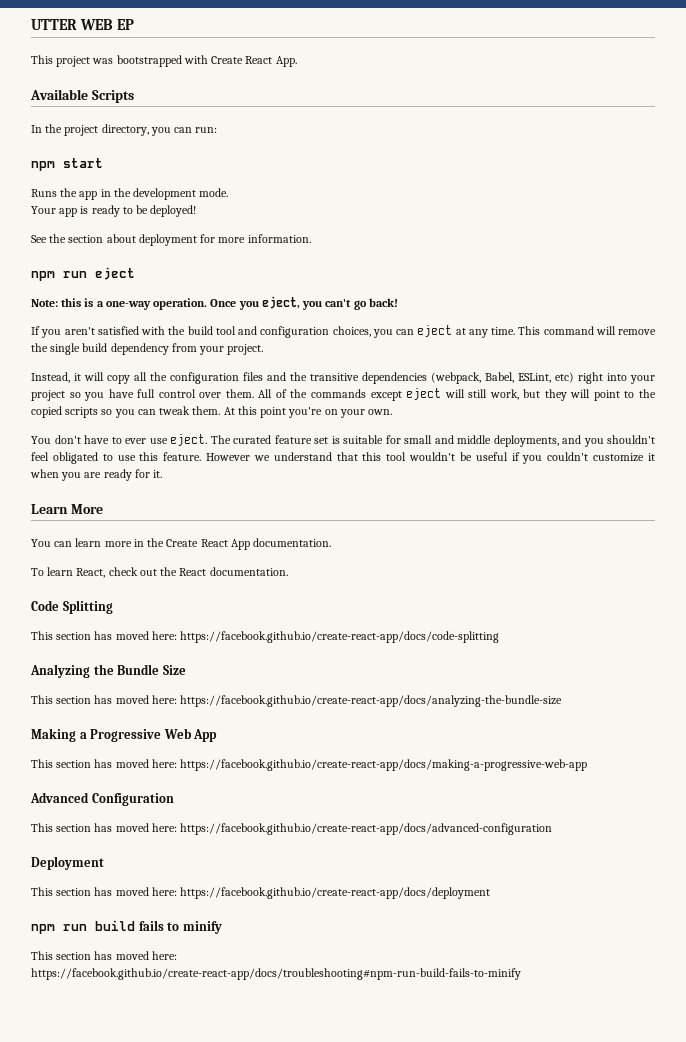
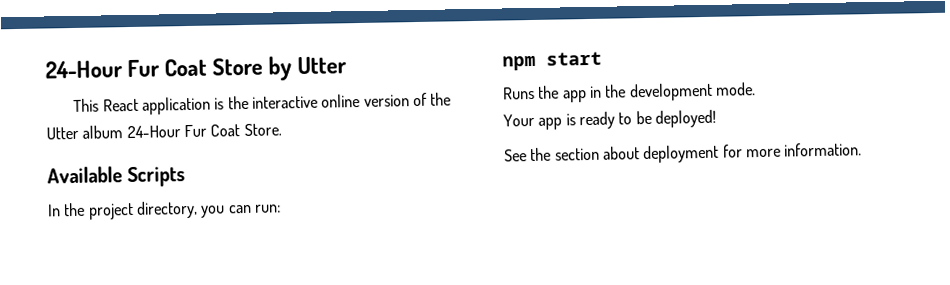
[31,19,135,30] [31,55,297,67] UTTER WEB EP // This project was bootstrapped with Create React App. -> [45,56,348,81] [73,92,452,115] [46,123,282,140] 24-Hour Fur Coat Store by Utter // This React application is the interactive online version of the Utter album 24-Hour Fur Coat Store.
[31,267,135,281] [31,296,398,310] [31,325,656,338] [31,343,264,355] [31,372,655,384] [31,388,656,401] [31,406,393,418] [31,434,655,447] [31,452,656,464] [30,469,163,481] [31,504,103,514] [31,538,332,550] [31,567,288,578] [31,600,113,614] [31,631,500,643] [30,664,186,678] [31,695,563,707] [31,728,218,742] [31,759,588,771] [30,792,174,806] [31,823,553,835] [31,856,104,870] [31,887,491,899] [31,920,222,934] [31,951,177,960] [31,968,521,980] // npm run eject // Note: this is a one-way operation. Once you eject, you can't go back! // If you aren't satisfied with the build tool and configuration choices, you can eject at any time. This command will remove the single build dependency from your project. // Instead, it will copy all the configuration files and the transitive dependencies (webpack, Babel, ESLint, etc) right into your project so you have full control over them. All of the commands except eject will still work, but they will point to the copied scripts so you can tweak them. At this point you're on your own. // You don't have to ever use eject. The curated feature set is suitable for small and middle deployments, and you shouldn't feel obligated to use this feature. However we understand that this tool wouldn't be useful if you couldn't customize it when you are ready for it. // Learn More // You can learn more in the Create React App documentation. // To learn React, check out the React documentation. // Code Splitting // This section has moved here: https://facebook.github.io/create-react-app/docs/code-splitting // Analyzing the Bundle Size // This section has moved here: https://facebook.github.io/create-react-app/docs/analyzing-the-bundle-size // Making a Progressive Web App // This section has moved here: https://facebook.github.io/create-react-app/docs/making-a-progressive-web-app // Advanced Configuration // This section has moved here: https://facebook.github.io/create-react-app/docs/advanced-configuration // Deployment // This section has moved here: https://facebook.github.io/create-react-app/docs/deployment // npm run build fails to minify // This section has moved here: https://facebook.github.io/create-react-app/docs/troubleshooting#npm-run-build-fails-to-minify -> (863, 149) none

